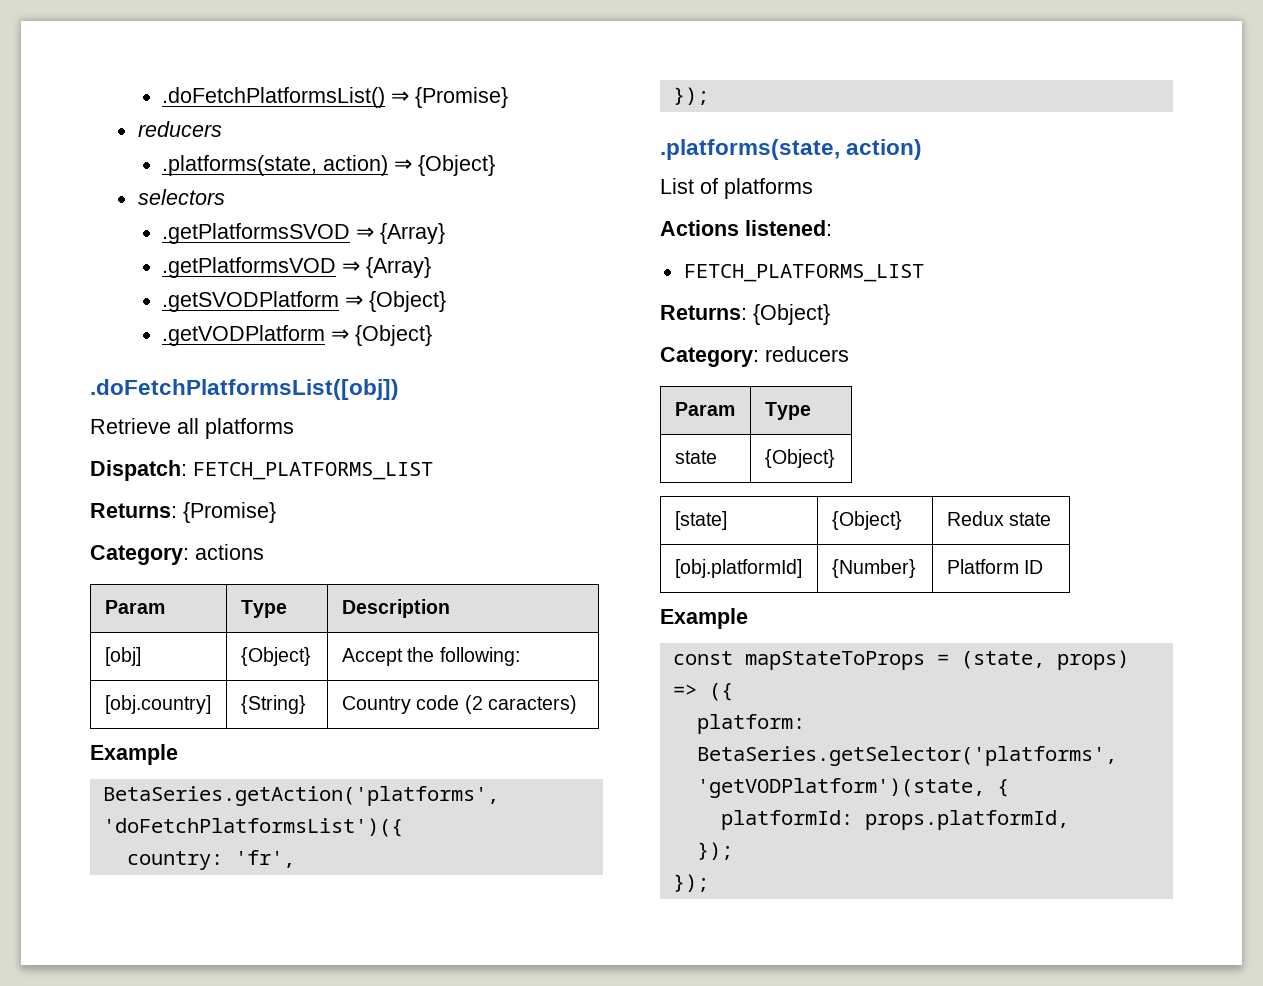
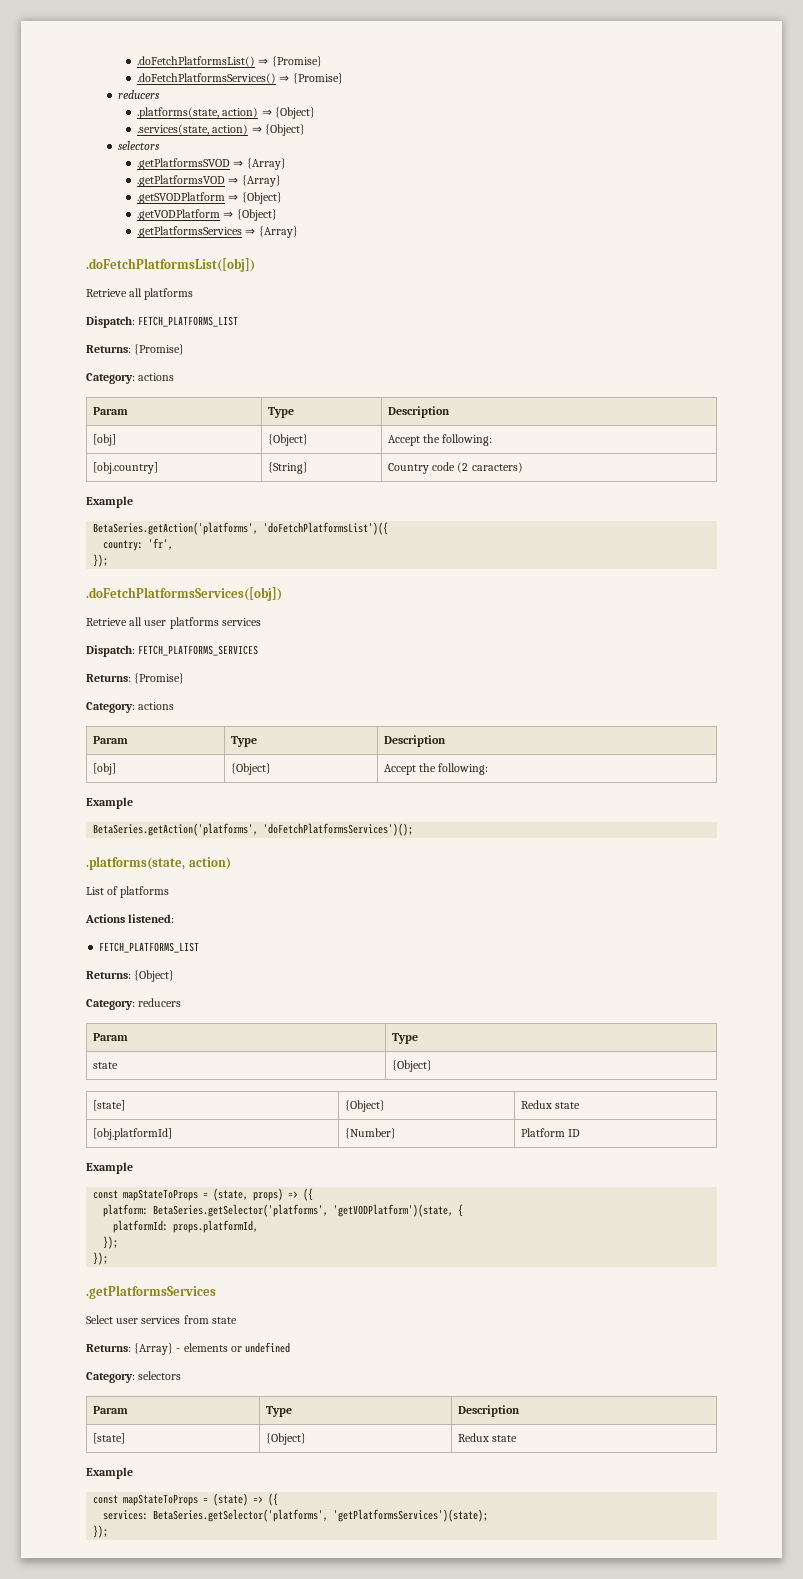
(508, 97) none -> [137,73,343,84] // .doFetchPlatformsServices() ⇒ {Promise}
(495, 165) none -> [137,124,305,136] // .services(state, action) ⇒ {Object}
(432, 335) none -> [137,226,298,238] // .getPlatformsServices ⇒ {Array}
(709, 96) none -> [86,587,282,601] [86,617,261,629] [86,645,259,657] [86,673,185,684] [86,702,175,713] [92,736,128,744] [230,736,257,747] [383,735,446,747] [92,763,116,775] [230,763,271,775] [383,763,489,775] [86,797,133,809] [93,823,414,836] // .doFetchPlatformsServices([obj]) // Retrieve all user platforms services // Dispatch: FETCH_PLATFORMS_SERVICES // Returns: {Promise} // Category: actions // Param | Type | Description // [obj] | {Object} | Accept the following: // Example // BetaSeries.getAction('platforms', 'doFetchPlatformsServices')();
(709, 883) none -> [86,1285,216,1299] [86,1315,237,1324] [86,1342,291,1355] [86,1371,182,1383] [92,1406,128,1414] [265,1406,292,1417] [457,1405,520,1417] [92,1433,125,1444] [265,1433,306,1445] [457,1433,518,1442] [86,1467,133,1479] [93,1493,279,1506] [103,1509,489,1522] [93,1525,109,1538] // .getPlatformsServices // Select user services from state // Returns: {Array} - elements or undefined // Category: selectors // Param | Type | Description // [state] | {Object} | Redux state // Example // const mapStateToProps = (state) => ({ // services: BetaSeries.getSelector('platforms', 'getPlatformsServices')(state); // });

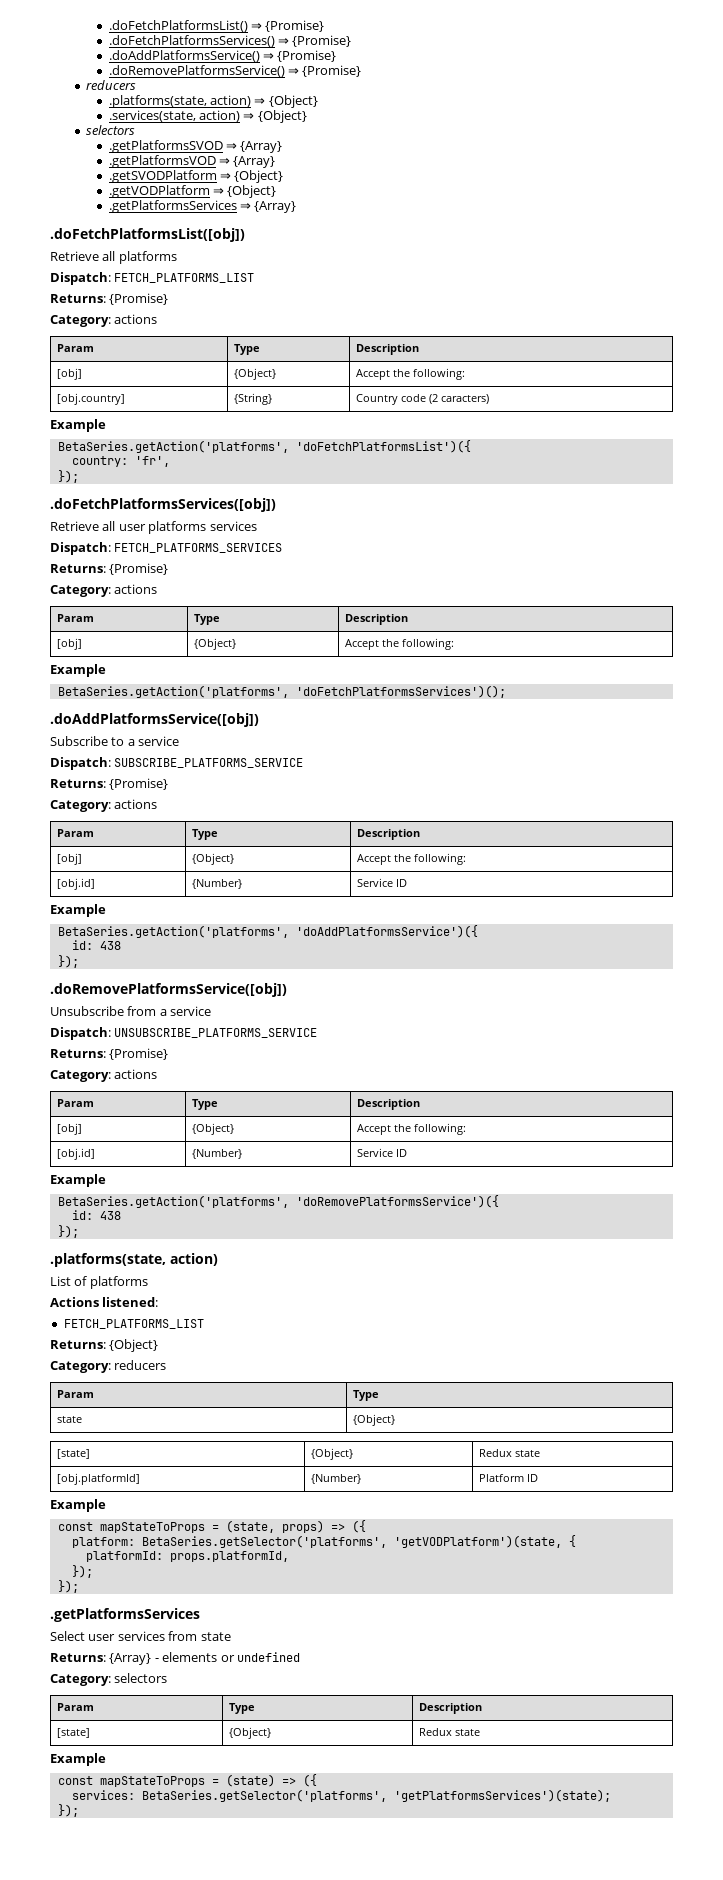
(343, 78) none -> [108,50,337,62] [108,65,362,77] // .doAddPlatformsService() ⇒ {Promise} // .doRemovePlatformsService() ⇒ {Promise}
(414, 829) none -> [50,713,259,727] [50,736,180,746] [50,757,304,770] [50,778,169,790] [50,799,158,812] [56,829,94,837] [191,829,218,840] [356,829,420,840] [56,853,82,865] [191,853,234,865] [356,853,466,865] [56,878,95,890] [191,879,242,889] [356,878,407,887] [50,904,106,917] [57,925,478,938] [71,940,121,950] [57,955,79,968] [50,983,287,997] [50,1006,212,1016] [50,1027,318,1040] [50,1048,169,1060] [50,1069,158,1082] [56,1099,94,1107] [191,1099,218,1110] [356,1099,420,1110] [56,1123,82,1135] [191,1123,234,1135] [356,1123,466,1135] [56,1148,95,1160] [191,1149,242,1159] [356,1148,407,1157] [50,1174,106,1187] [57,1195,499,1208] [71,1210,121,1220] [57,1225,79,1238] // .doAddPlatformsService([obj]) // Subscribe to a service // Dispatch: SUBSCRIBE_PLATFORMS_SERVICE // Returns: {Promise} // Category: actions // Param | Type | Description // [obj] | {Object} | Accept the following: // [obj.id] | {Number} | Service ID // Example // BetaSeries.getAction('platforms', 'doAddPlatformsService')({ // id: 438 // }); // .doRemovePlatformsService([obj]) // Unsubscribe from a service // Dispatch: UNSUBSCRIBE_PLATFORMS_SERVICE // Returns: {Promise} // Category: actions // Param | Type | Description // [obj] | {Object} | Accept the following: // [obj.id] | {Number} | Service ID // Example // BetaSeries.getAction('platforms', 'doRemovePlatformsService')({ // id: 438 // });

